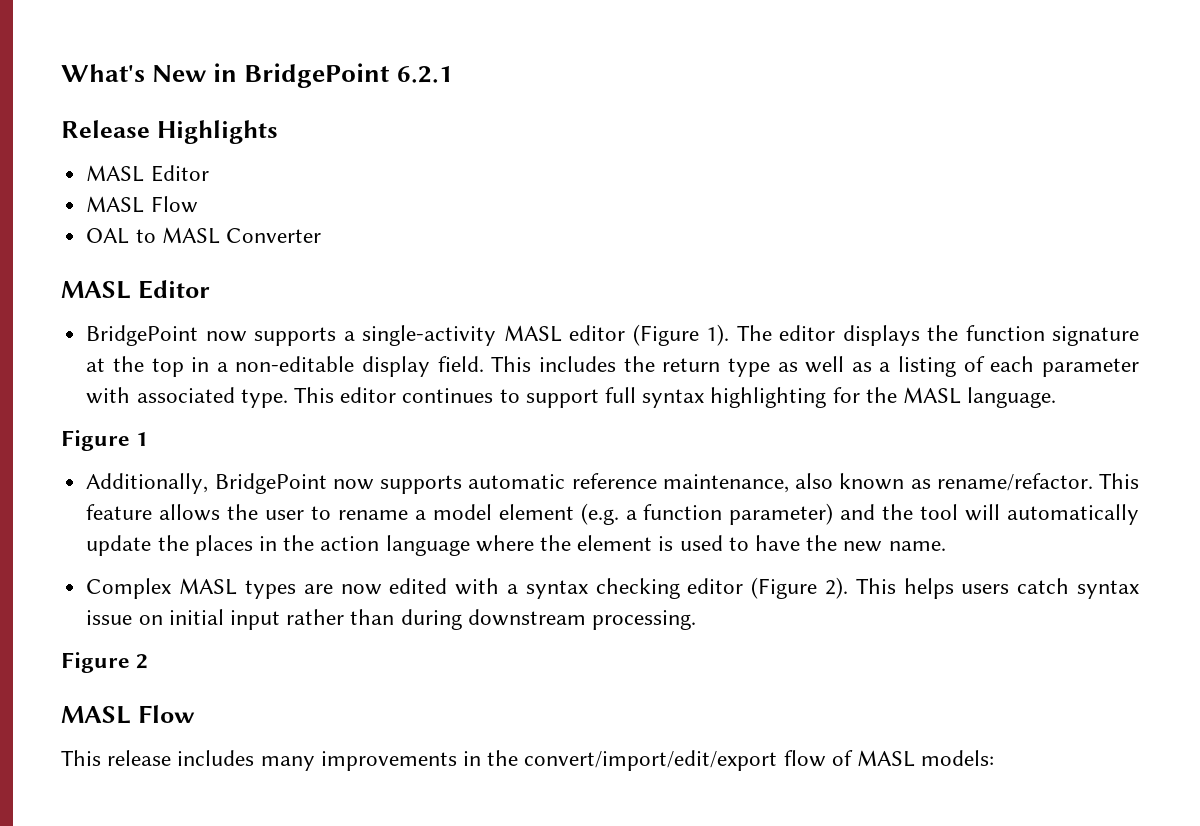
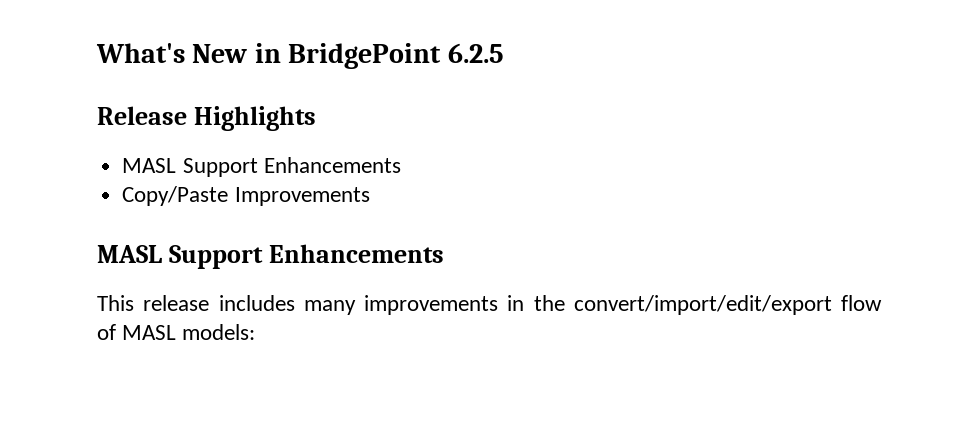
[396,66,453,83] 6.2.1 -> [447,43,504,63] 6.2.5
[150,165,209,182] [86,196,198,213] [86,227,321,244] [61,280,210,299] [86,324,1139,346] [86,356,1139,377] [86,387,1057,408] [61,430,149,451] [86,473,1139,494] [86,503,1139,525] [86,535,946,556] [86,577,1139,599] [86,609,696,630] [61,652,149,673] [61,705,195,724] Editor // MASL Flow // OAL to MASL Converter // MASL Editor // BridgePoint now supports a single-activity MASL editor (Figure 1). The editor displays the function signature at the top in a non-editable display field. This includes the return type as well as a listing of each parameter with associated type. This editor continues to support full syntax highlighting for the MASL language. // Figure 1 // Additionally, BridgePoint now supports automatic reference maintenance, also known as rename/refactor. This feature allows the user to rename a model element (e.g. a function parameter) and the tool will automatically update the places in the action language where the element is used to have the new name. // Complex MASL types are now edited with a syntax checking editor (Figure 2). This helps users catch syntax issue on initial input rather than during downstream processing. // Figure 2 // MASL Flow -> [182,157,401,177] [122,186,370,206] [97,244,444,269] Support Enhancements // Copy/Paste Improvements // MASL Support Enhancements

